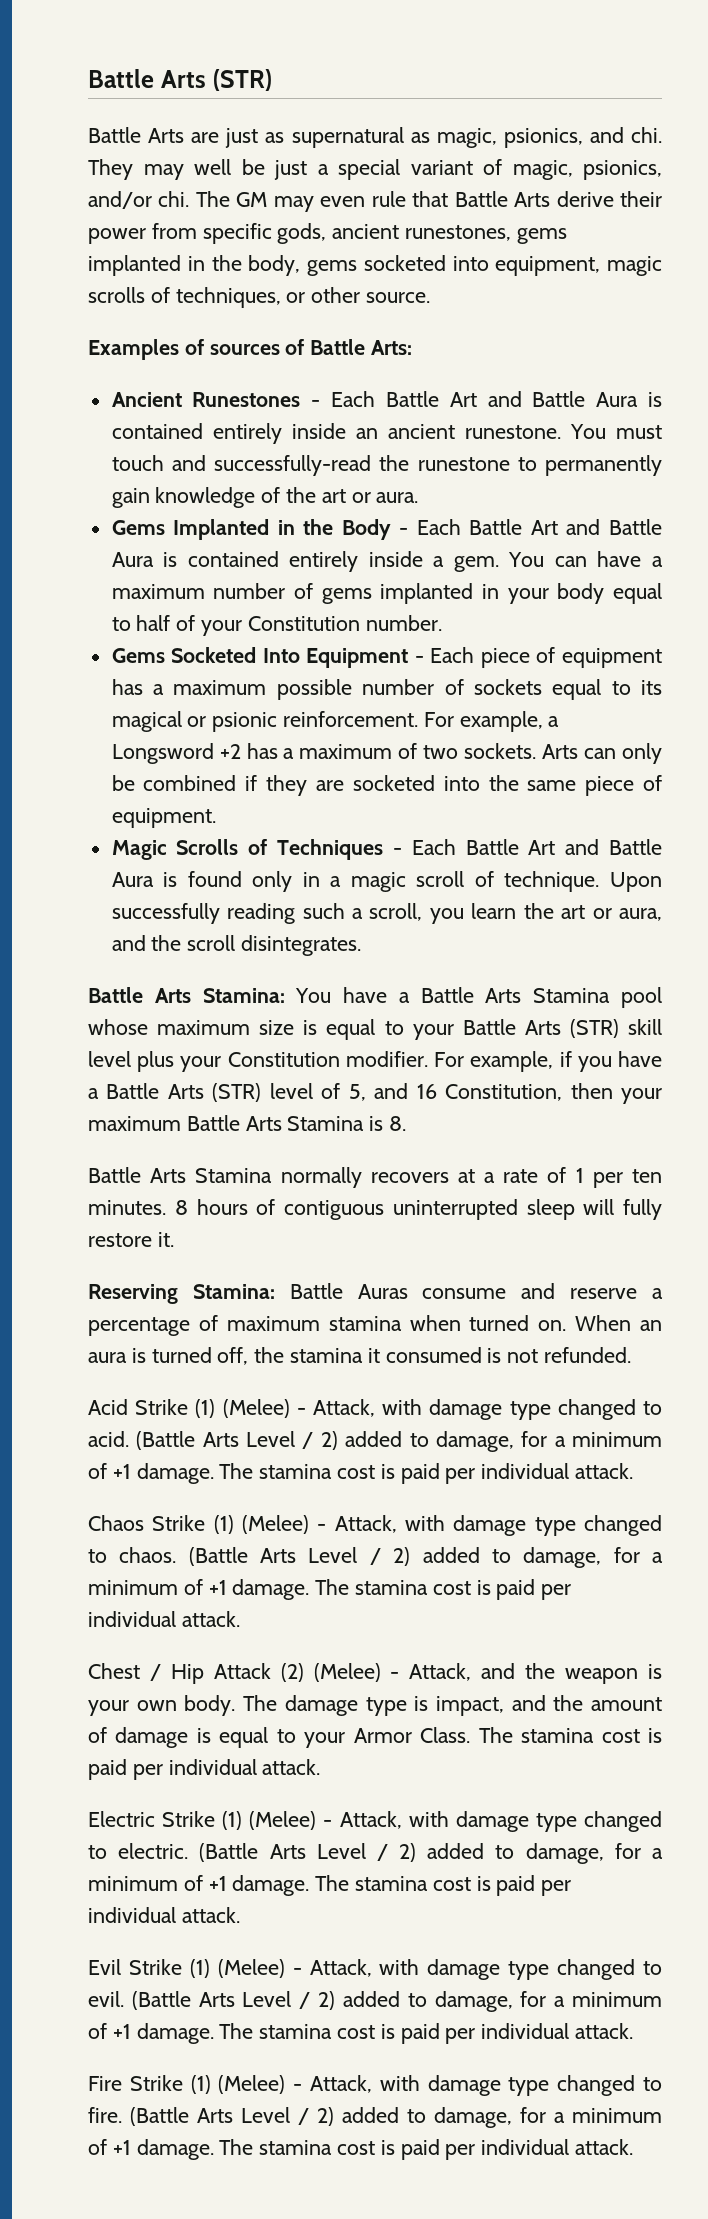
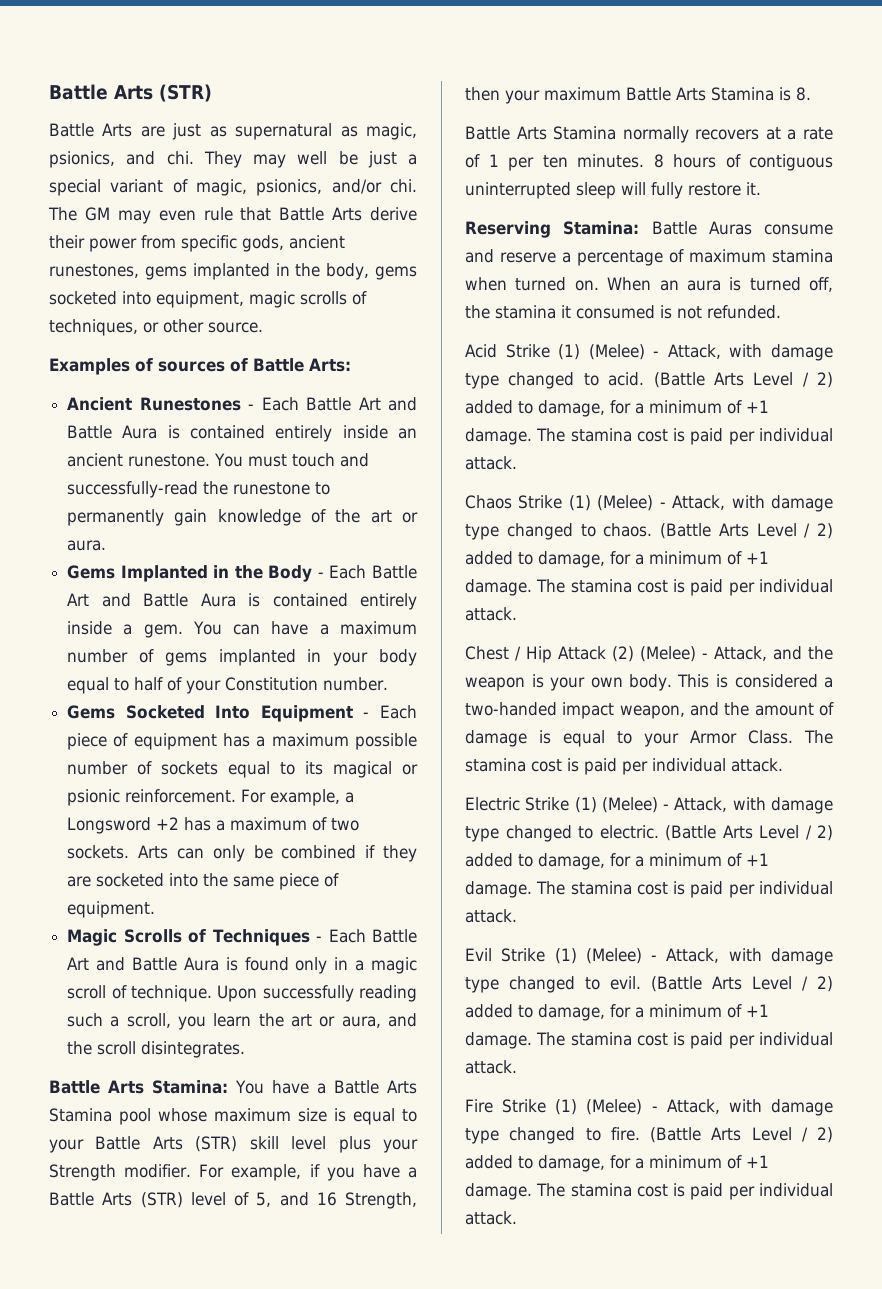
[227,1052,340,1067] Constitution -> [49,1164,116,1181] Strength
[445,1084,563,1101] Constitution, -> [345,1192,417,1209] Strength,
[243,1695,504,1716] The damage type is impact, -> [677,674,833,688] [465,702,685,719] This is considered a two-handed impact weapon,

